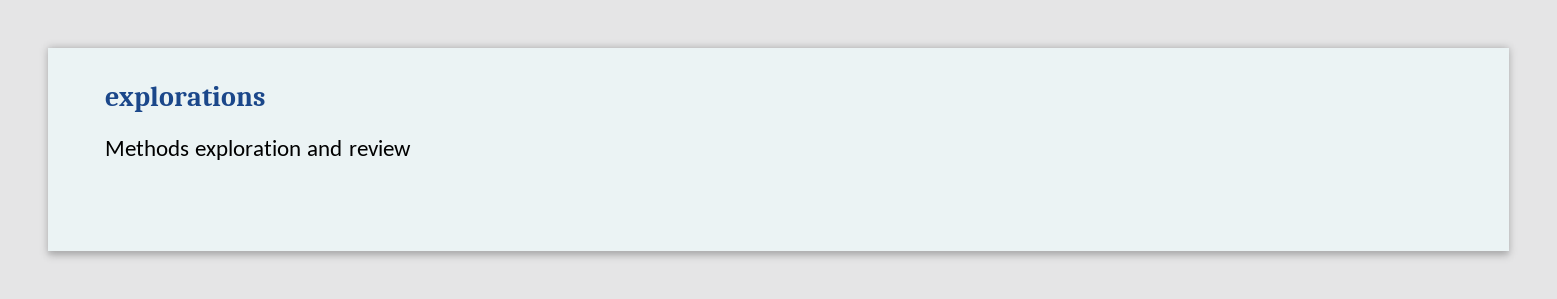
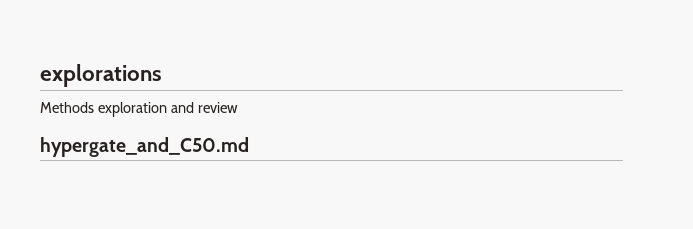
(411, 148) none -> [40,137,249,157] // hypergate_and_C50.md

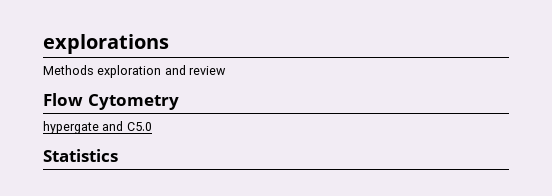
[40,137,249,157] hypergate_and_C50.md -> [43,93,179,110] [43,121,152,134] [43,149,118,162] Flow Cytometry // hypergate and C5.0 // Statistics

